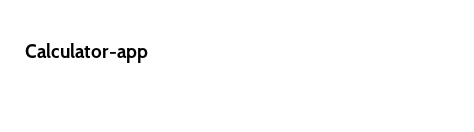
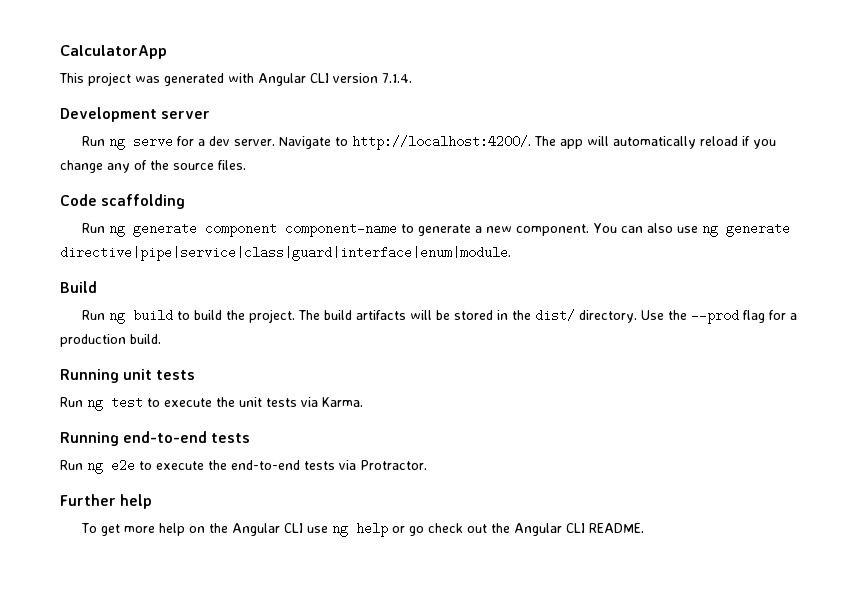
[25,43,148,63] Calculator-app -> [60,45,167,59] [59,72,412,86] [60,107,211,122] [82,135,777,150] [60,160,246,173] [60,194,186,209] [82,222,791,237] [60,246,511,261] [60,281,97,293] [82,309,798,324] [60,334,161,347] [60,369,196,383] [60,396,363,411] [60,431,251,446] [60,459,427,474] [60,494,153,509] [81,522,645,537] CalculatorApp // This project was generated with Angular CLI version 7.1.4. // Development server // Run ng serve for a dev server. Navigate to http://localhost:4200/. The app will automatically reload if you change any of the source files. // Code scaffolding // Run ng generate component component-name to generate a new component. You can also use ng generate directive|pipe|service|class|guard|interface|enum|module. // Build // Run ng build to build the project. The build artifacts will be stored in the dist/ directory. Use the --prod flag for a production build. // Running unit tests // Run ng test to execute the unit tests via Karma. // Running end-to-end tests // Run ng e2e to execute the end-to-end tests via Protractor. // Further help // To get more help on the Angular CLI use ng help or go check out the Angular CLI README.

